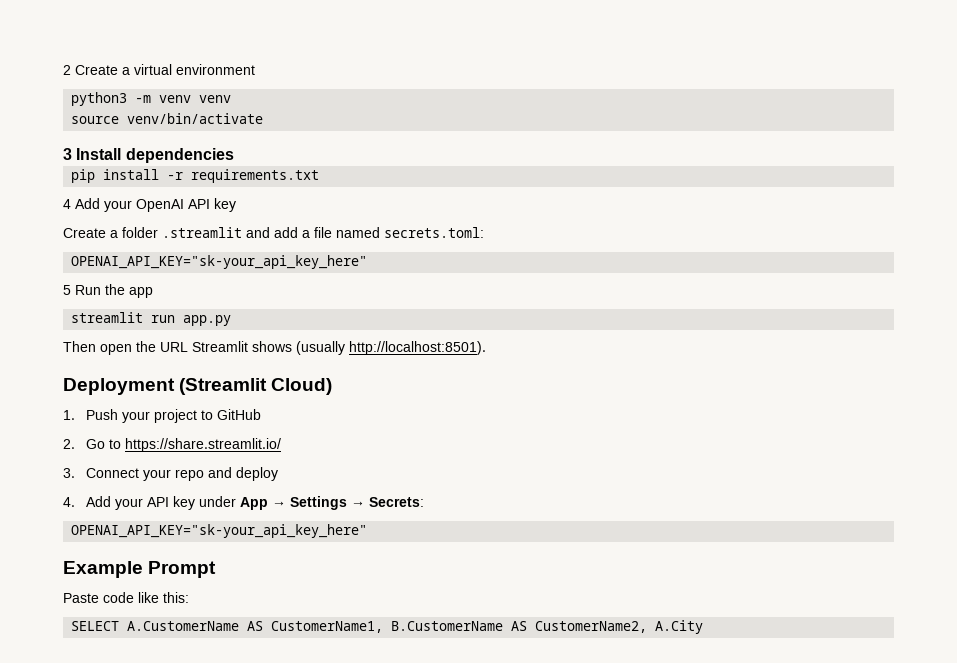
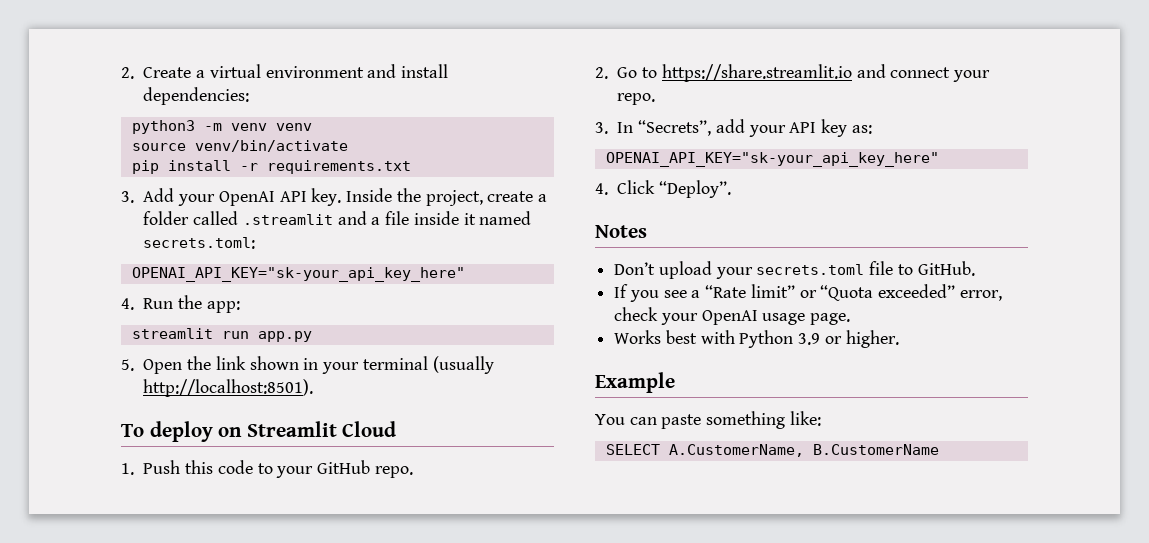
[63,65,71,75] 2 -> [121,67,134,79] 2.
(255, 69) none -> [367,64,449,78] [143,87,250,105] and install dependencies:
[63,148,234,163] // 3 Install dependencies -> (348, 146) none
[63,199,71,209] 4 -> [121,191,134,203] 3.
[214,198,236,212] [63,228,106,238] key // Create -> [311,188,534,206] key. Inside the project, create
(158, 232) none -> [193,211,239,225] called
[274,227,298,238] add -> (367, 218) none
(332, 232) none -> [413,211,476,225] inside it
[63,285,71,295] 5 -> [121,298,134,310] 4.
[129,287,153,298] app -> [206,301,240,313] app:
[63,341,486,355] [63,378,333,395] [63,409,214,423] Then open the URL Streamlit shows (usually http://localhost:8501). // Deployment (Streamlit Cloud) // 1. Push your project to -> [121,356,494,374] [143,379,314,397] [121,421,397,442] [121,460,314,478] 5. Open the link shown in your terminal (usually http://localhost:8501). // To deploy on Streamlit Cloud // 1. Push this code to your
(262, 414) none -> [374,466,413,478] repo.
[125,438,282,452] [63,467,279,481] [63,496,425,510] [71,524,368,538] [63,561,217,578] [63,592,189,603] [71,620,704,634] https://share.streamlit.io/ // 3. Connect your repo and deploy // 4. Add your API key under App → Settings → Secrets: // OPENAI_API_KEY="sk-your_api_key_here" // Example Prompt // Paste code like this: // SELECT A.CustomerName AS CustomerName1, B.CustomerName AS CustomerName2, A.City -> [661,64,991,82] [617,93,656,105] [595,119,872,137] [605,152,939,167] [595,180,732,198] [595,225,647,238] [614,261,975,279] [614,284,1002,302] [614,307,851,325] [614,330,899,348] [595,372,675,393] [595,411,821,429] [605,444,939,457] https://share.streamlit.io and connect your repo. // 3. In “Secrets”, add your API key as: // OPENAI_API_KEY="sk-your_api_key_here" // 4. Click “Deploy”. // Notes // Don’t upload your secrets.toml file to GitHub. // If you see a “Rate limit” or “Quota exceeded” error, check your OpenAI usage page. // Works best with Python 3.9 or higher. // Example // You can paste something like: // SELECT A.CustomerName, B.CustomerName

